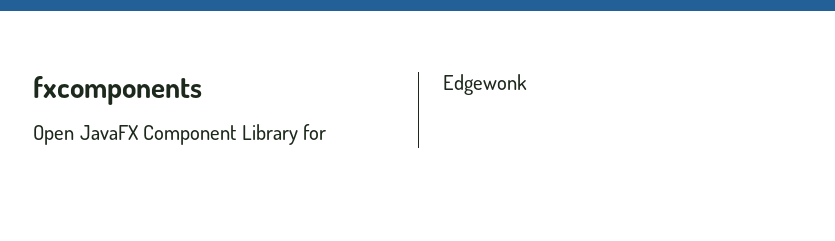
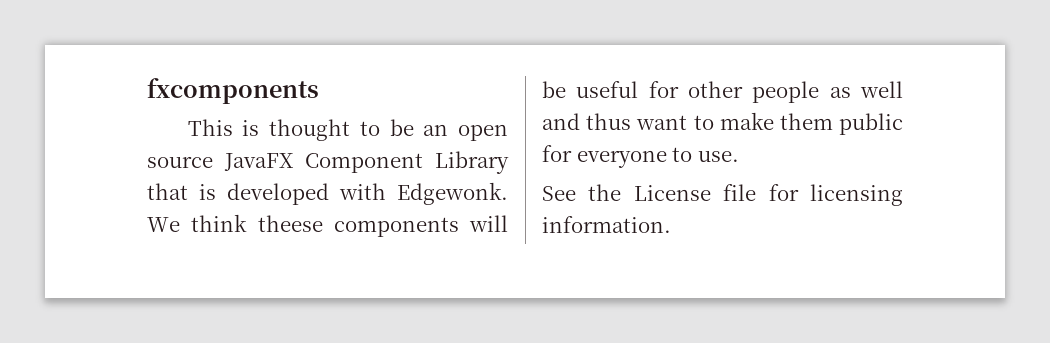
[33,124,327,145] [443,74,527,95] Open JavaFX Component Library for Edgewonk -> [187,119,508,141] [147,151,509,174] [147,182,508,205] [147,214,508,237] [542,81,903,103] [542,112,903,135] [542,145,739,168] [542,184,903,206] [542,216,671,233] This is thought to be an open source JavaFX Component Library that is developed with Edgewonk. We think theese components will be useful for other people as well and thus want to make them public for everyone to use. // See the License file for licensing information.

